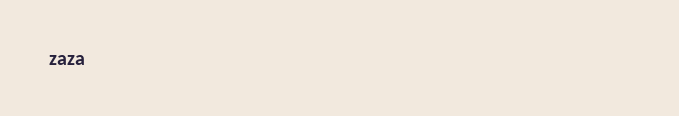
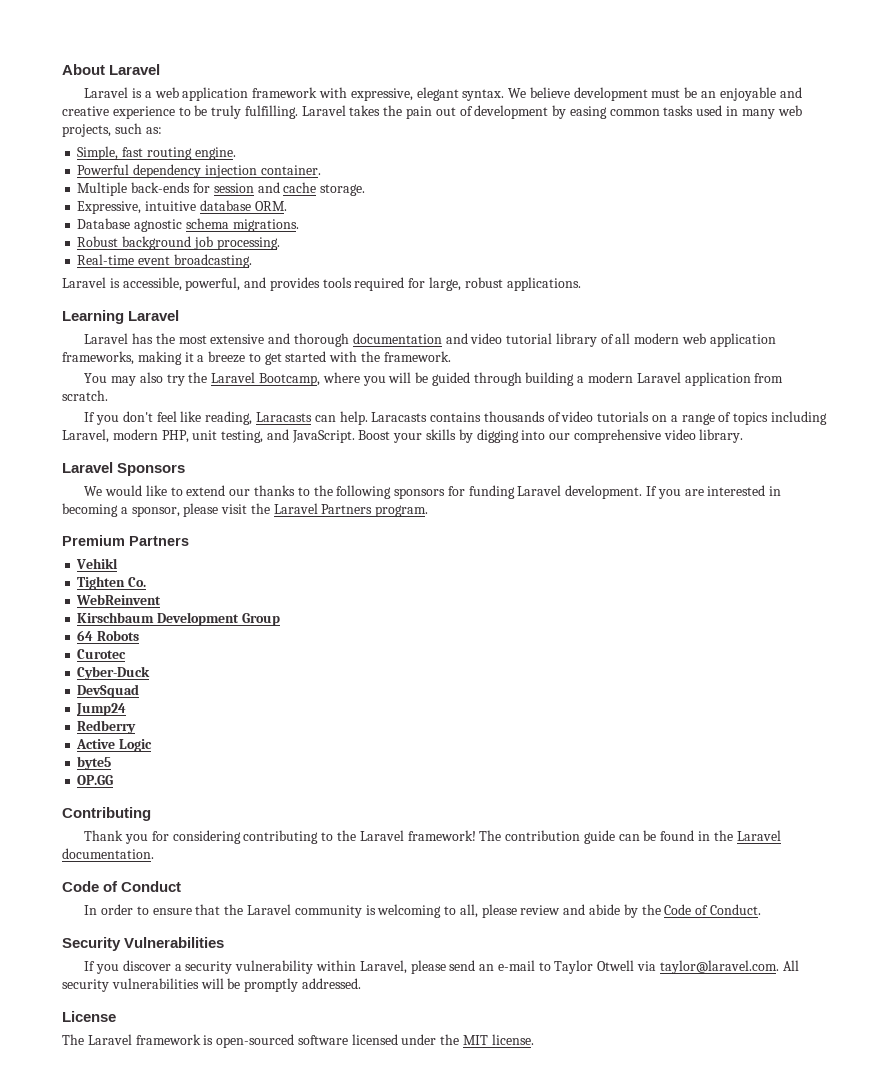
[49,55,85,65] zaza -> [62,64,161,75] [84,87,802,101] [62,105,802,119] [62,123,162,137] [77,146,236,160] [77,164,321,178] [77,182,366,196] [77,200,287,214] [77,218,299,232] [77,236,280,250] [77,254,252,268] [62,277,581,291] [62,310,180,324] [84,333,776,347] [62,351,451,365] [84,372,784,386] [62,390,108,401] [84,411,827,425] [62,429,744,443] [62,462,186,476] [84,485,782,499] [62,503,429,517] [62,535,189,546] [76,558,119,569] [77,576,147,590] [76,594,162,605] [77,612,280,626] [77,630,140,641] [77,649,127,659] [77,666,151,680] [77,684,140,698] [76,703,127,716] [77,720,137,734] [76,739,153,752] [77,756,112,770] [77,775,114,785] [62,807,151,821] [84,830,781,844] [62,848,154,859] [62,881,182,892] [84,904,761,918] [62,937,225,951] [84,960,799,974] [62,978,361,992] [62,1011,116,1022] [62,1034,534,1048] About Laravel // Laravel is a web application framework with expressive, elegant syntax. We believe development must be an enjoyable and creative experience to be truly fulfilling. Laravel takes the pain out of development by easing common tasks used in many web projects, such as: // Simple, fast routing engine. // Powerful dependency injection container. // Multiple back-ends for session and cache storage. // Expressive, intuitive database ORM. // Database agnostic schema migrations. // Robust background job processing. // Real-time event broadcasting. // Laravel is accessible, powerful, and provides tools required for large, robust applications. // Learning Laravel // Laravel has the most extensive and thorough documentation and video tutorial library of all modern web application frameworks, making it a breeze to get started with the framework. // You may also try the Laravel Bootcamp, where you will be guided through building a modern Laravel application from scratch. // If you don't feel like reading, Laracasts can help. Laracasts contains thousands of video tutorials on a range of topics including Laravel, modern PHP, unit testing, and JavaScript. Boost your skills by digging into our comprehensive video library. // Laravel Sponsors // We would like to extend our thanks to the following sponsors for funding Laravel development. If you are interested in becoming a sponsor, please visit the Laravel Partners program. // Premium Partners // Vehikl // Tighten Co. // WebReinvent // Kirschbaum Development Group // 64 Robots // Curotec // Cyber-Duck // DevSquad // Jump24 // Redberry // Active Logic // byte5 // OP.GG // Contributing // Thank you for considering contributing to the Laravel framework! The contribution guide can be found in the Laravel documentation. // Code of Conduct // In order to ensure that the Laravel community is welcoming to all, please review and abide by the Code of Conduct. // Security Vulnerabilities // If you discover a security vulnerability within Laravel, please send an e-mail to Taylor Otwell via taylor@laravel.com. All security vulnerabilities will be promptly addressed. // License // The Laravel framework is open-sourced software licensed under the MIT license.

